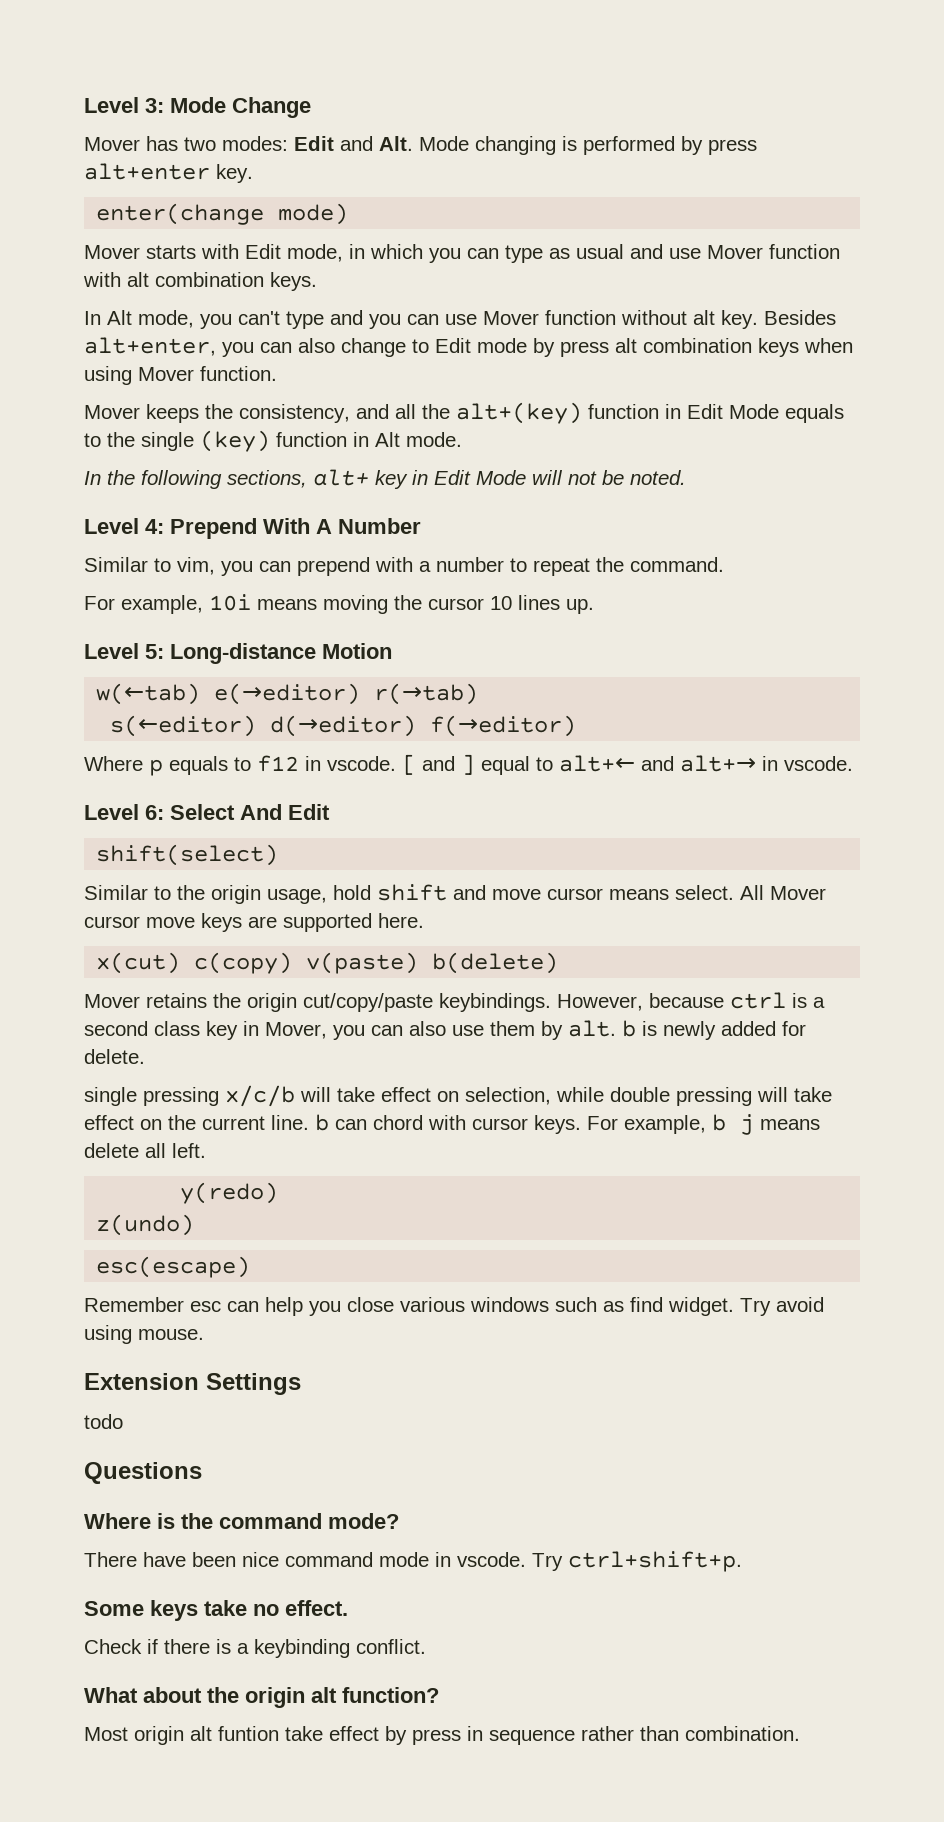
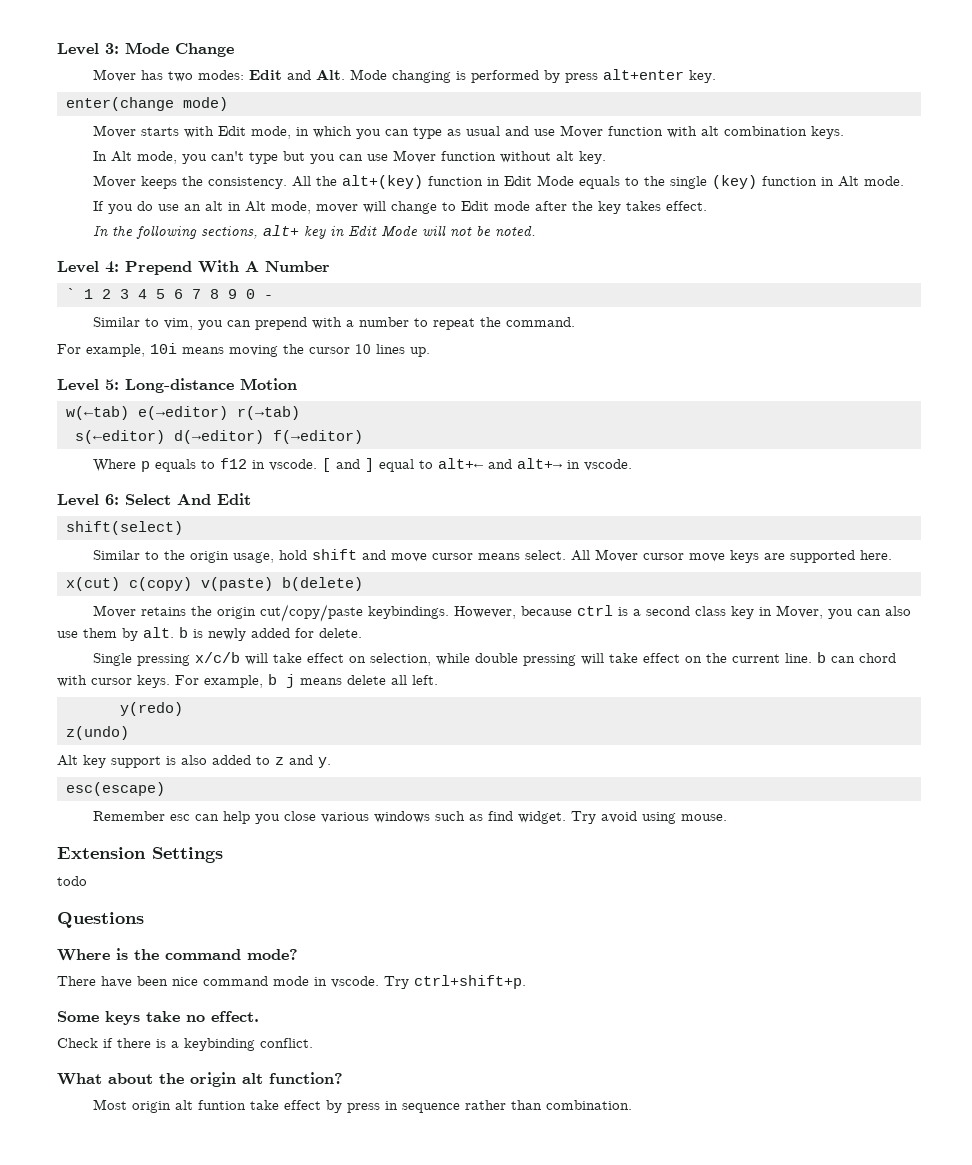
[330,310,363,325] and -> [282,151,305,161] but
[764,310,836,325] [84,337,853,357] [84,366,277,385] Besides alt+enter, you can also change to Edit mode by press alt combination keys when using Mover function. -> (606, 157) none
[239,404,416,423] consistency, and all -> [207,176,311,189] consistency. All
(462, 439) none -> [92,201,707,214] // If you do use an alt in Alt mode, mover will change to Edit mode after the key takes effect.
(421, 526) none -> [65,288,273,299] // ` 1 2 3 4 5 6 7 8 9 0 -
[84,1087,137,1106] single -> [92,653,132,666] Single
(195, 1225) none -> [57,755,331,768] // Alt key support is also added to z and y.

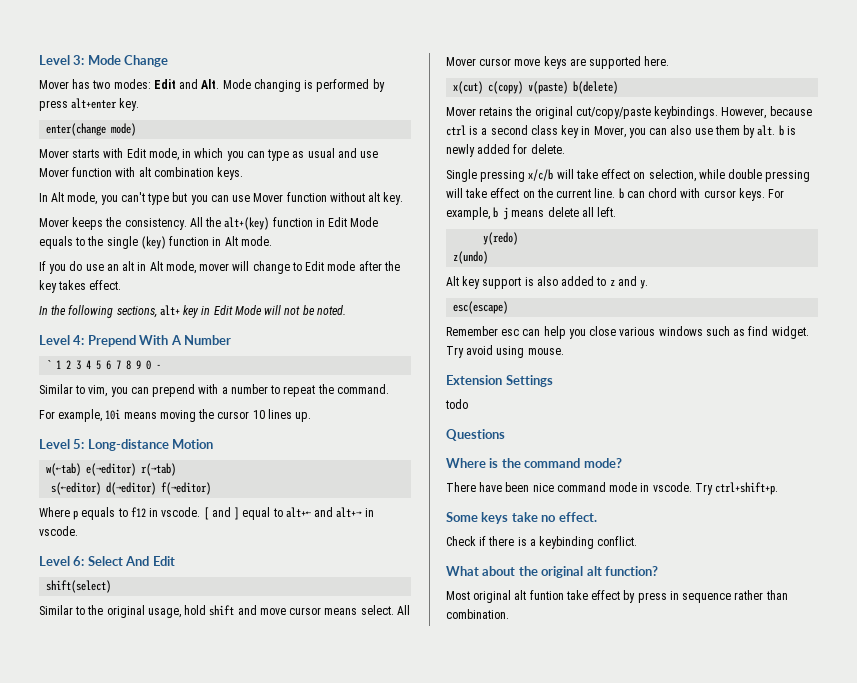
[189,551,229,563] origin -> [106,605,145,618] original
[216,607,256,619] origin -> [534,106,573,119] original
[190,1072,236,1087] origin -> [541,566,584,578] original
[131,1101,171,1113] origin -> [473,590,512,603] original

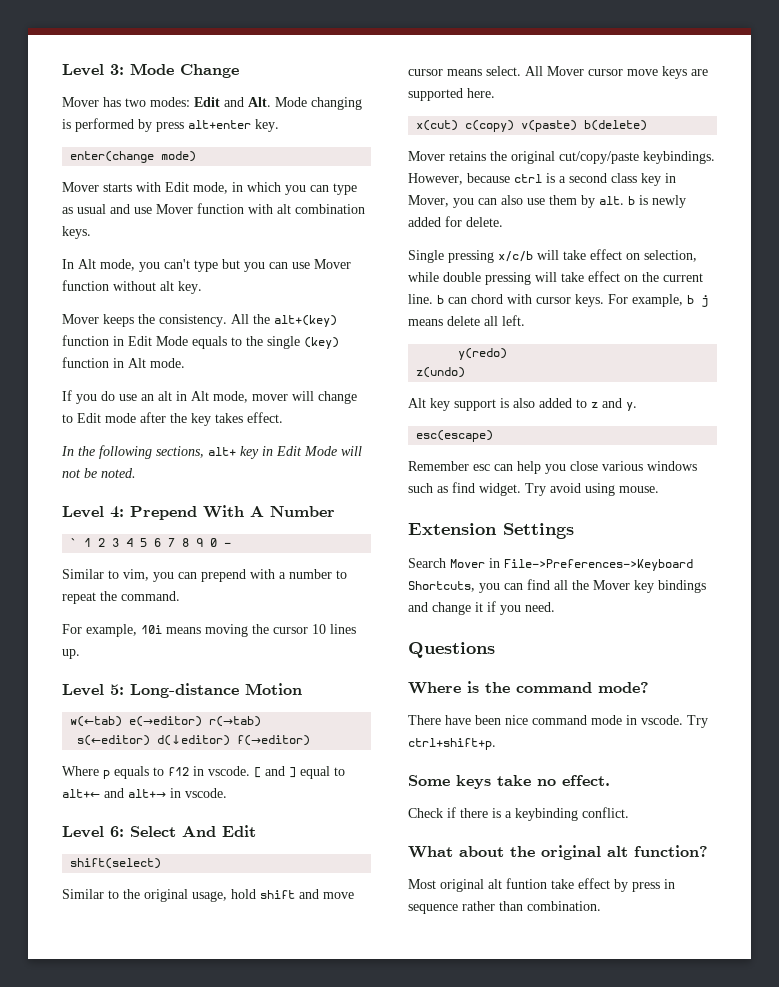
[106,482,157,495] d(→editor) -> [157,735,231,746] d(↓editor)
[445,399,468,409] todo -> [408,558,693,571] [408,579,706,593] [408,601,555,615] Search Mover in File->Preferences->Keyboard Shortcuts, you can find all the Mover key bindings and change it if you need.

